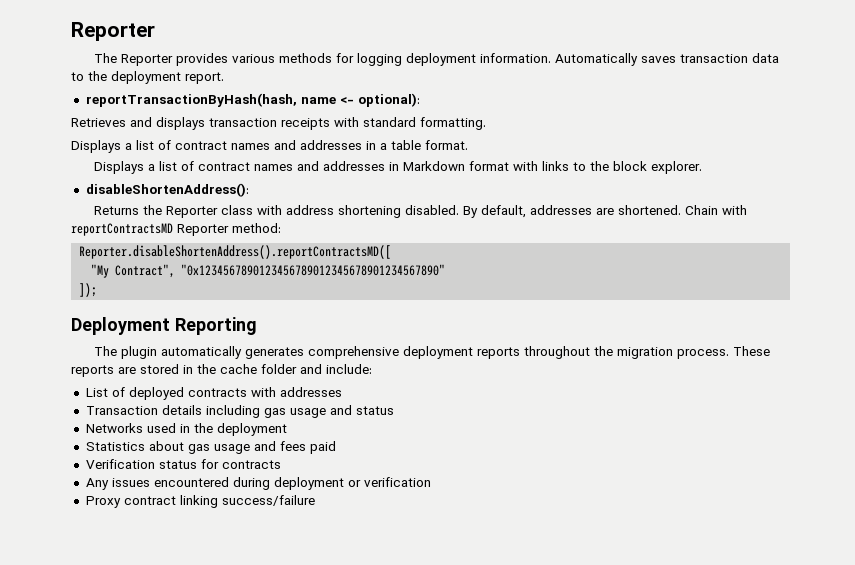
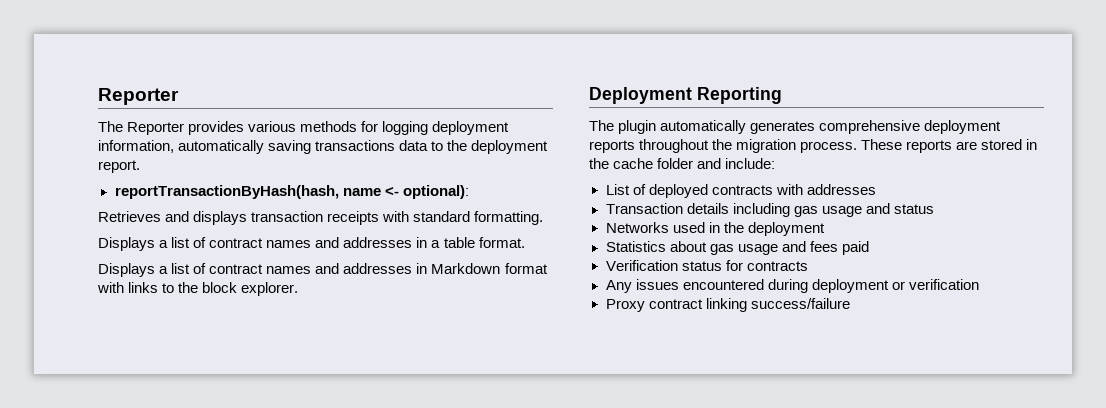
[480,53,749,66] information. Automatically saves transaction -> [98,140,396,154] information, automatically saving transactions
[85,183,249,197] [94,205,748,218] [71,223,281,236] [79,245,392,259] [91,264,446,278] [79,283,98,297] // disableShortenAddress(): // Returns the Reporter class with address shortening disabled. By default, addresses are shortened. Chain with reportContractsMD Reporter method: // Reporter.disableShortenAddress().reportContractsMD([ // "My Contract", "0x1234567890123456789012345678901234567890" // ]); -> (299, 289) none

